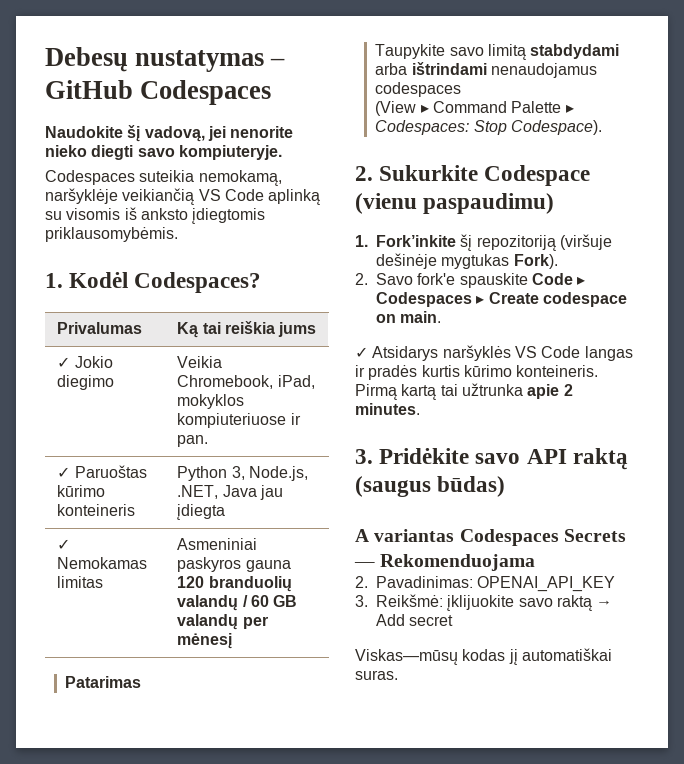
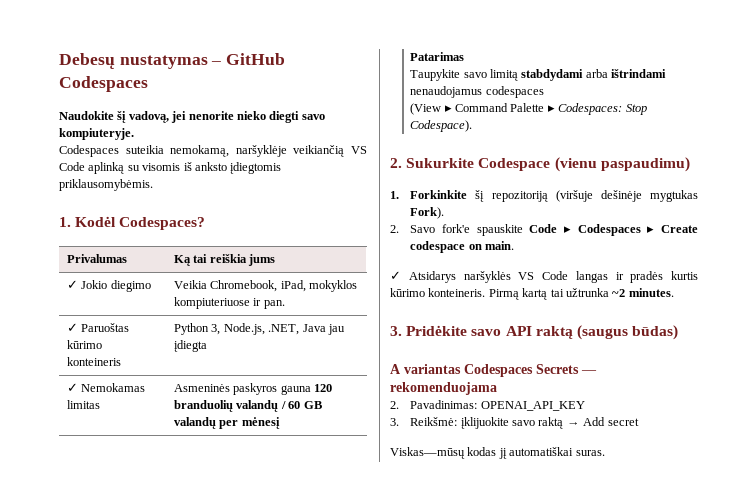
[177,538,258,550] Asmeniniai -> [174,384,231,392] Asmeninės
[376,235,456,247] Fork’inkite -> [410,190,468,199] Forkinkite
[527,384,573,399] apie 2 -> [612,289,626,297] ~2
[380,554,536,571] Rekomenduojama -> [390,382,497,395] rekomenduojama

